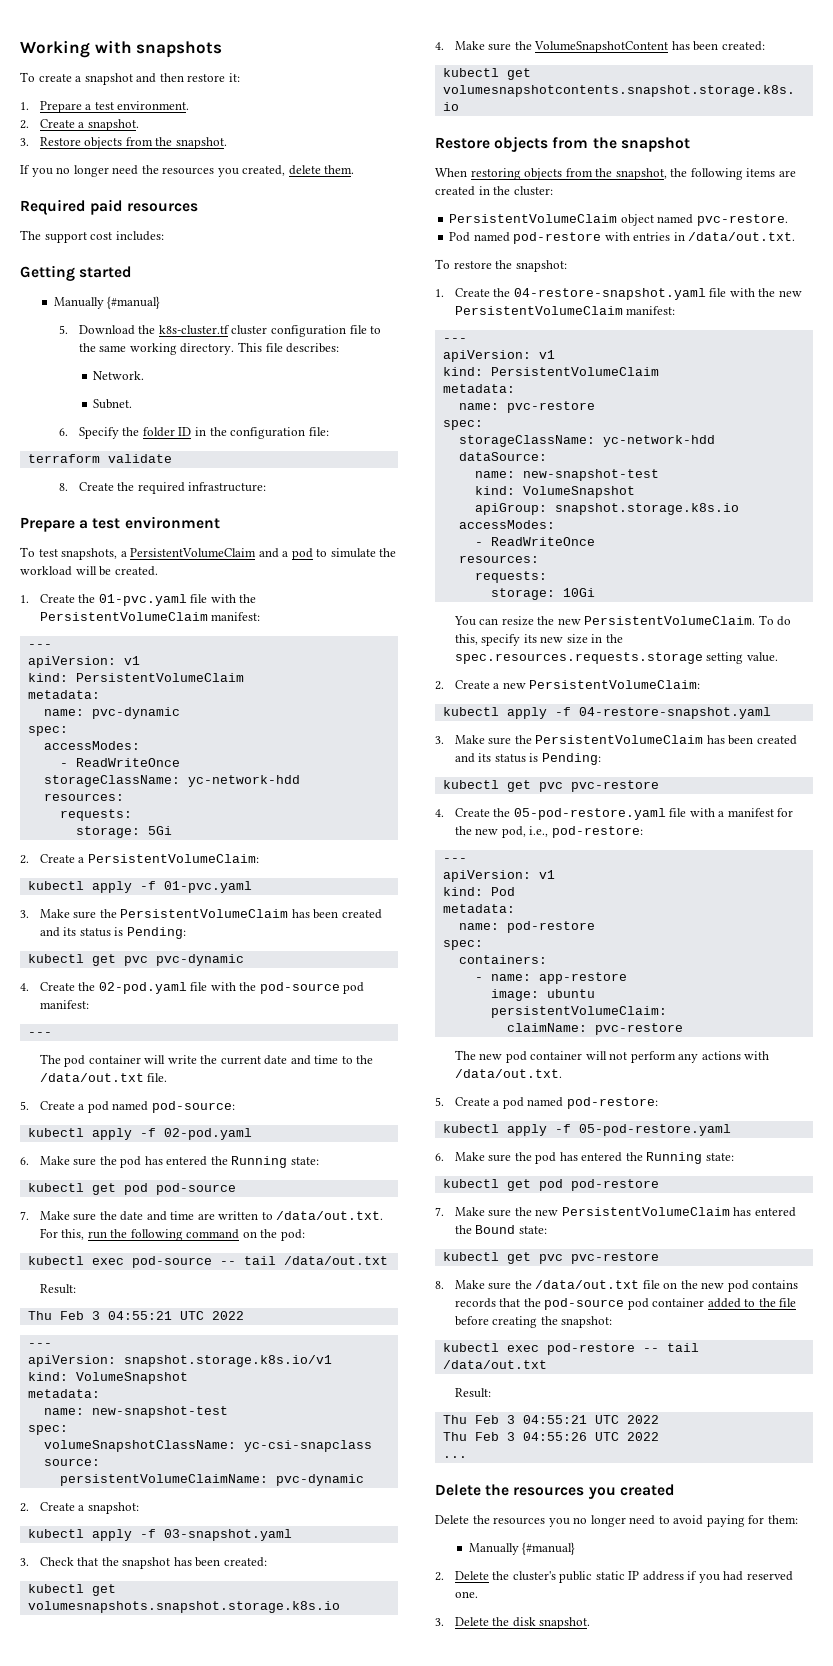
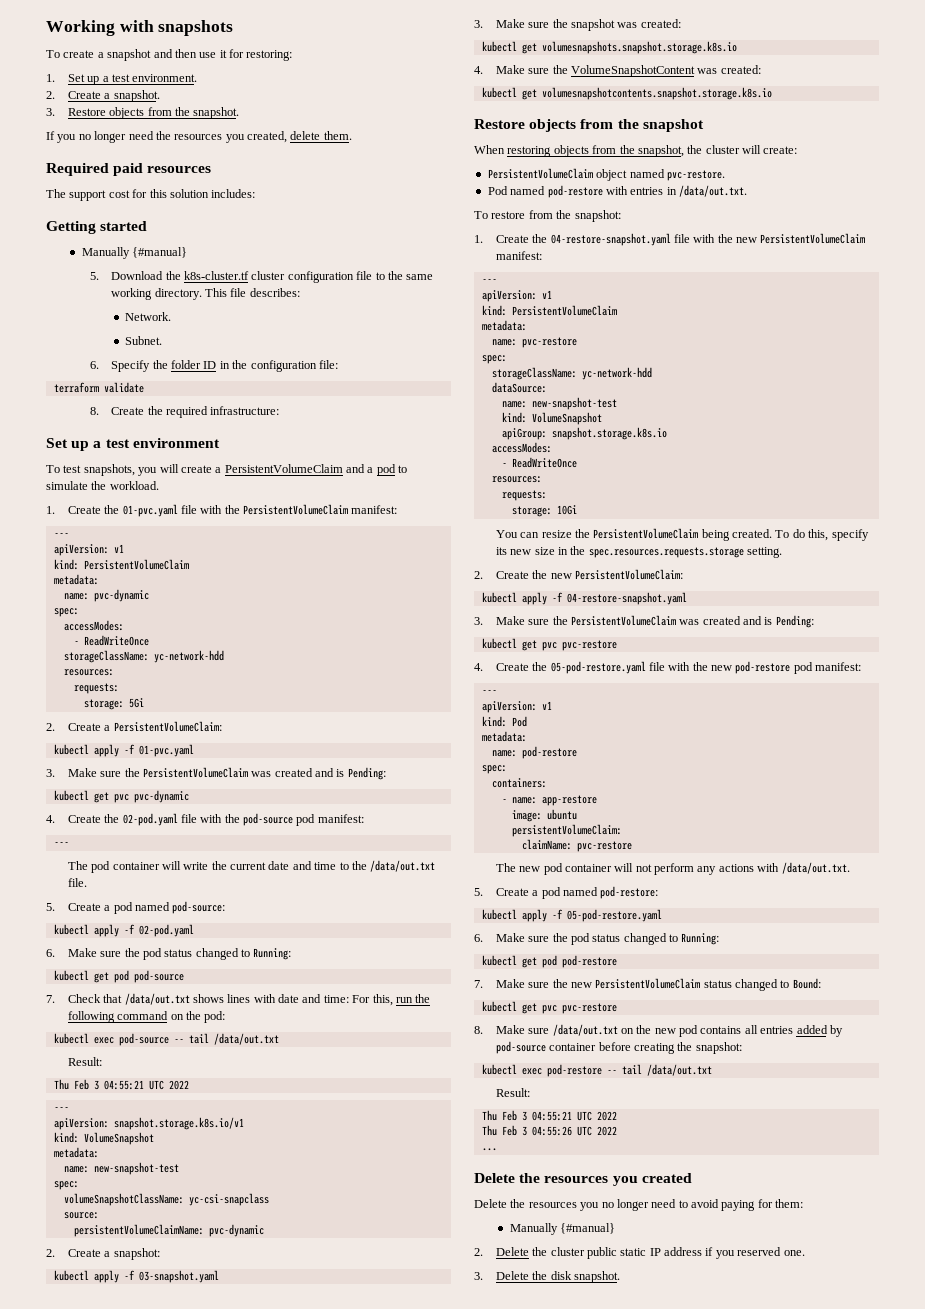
[187,73,240,82] [20,101,82,113] restore it: // 1. Prepare -> [199,49,293,61] [46,74,100,85] use it for restoring: // 1. Set up
(113, 236) none -> [132,189,209,198] for this solution
[20,517,75,532] Prepare -> [46,438,90,451] Set up
(118, 554) none -> [138,464,212,476] you will create
[20,566,158,576] workload will be created. -> [109,481,159,490] workload.
[291,909,382,919] [39,927,111,937] has been created and its status -> [251,768,334,777] was created and
[144,1156,319,1168] has entered the Running state: -> [164,948,292,960] status changed to Running:
[39,1211,384,1221] Make sure the date and time are written to /data/out.txt. -> [67,993,349,1005] Check that /data/out.txt shows lines with date and time:
[39,1557,221,1569] Check that the snapshot has been -> [495,19,638,31] Make sure the snapshot was
[671,41,719,51] has been -> [697,68,718,74] was
[690,168,796,180] [435,186,553,196] following items are created in the cluster: -> [705,145,798,154] cluster will create:
(492, 265) none -> [528,210,553,219] from
[557,616,756,625] new PersistentVolumeClaim. -> [593,528,772,541] PersistentVolumeClaim being created.
[706,652,778,664] [435,680,500,690] setting value. // 2. Create a -> [746,547,782,558] [474,570,548,579] setting. // 2. Create the
[706,735,797,745] [454,753,526,763] has been created and its status -> [679,616,762,625] was created and
[718,808,794,817] [454,826,643,838] a manifest for the new pod, i.e., pod-restore: -> [692,661,862,674] the new pod-restore pod manifest:
[559,1152,734,1164] has entered the Running state: -> [592,933,720,945] status changed to Running:
[733,1207,796,1217] [454,1225,547,1234] has entered the Bound state: -> [703,978,821,991] status changed to Bound:
[514,1280,660,1289] the /data/out.txt file -> [552,1024,618,1036] /data/out.txt
[454,1298,797,1310] records that the pod-source pod container added to the file -> [744,1025,843,1037] [495,1041,597,1054] all entries added by pod-source container
[512,1571,556,1581] cluster's -> [550,1247,585,1256] cluster
[723,1571,744,1581] had -> (735, 1254) none

